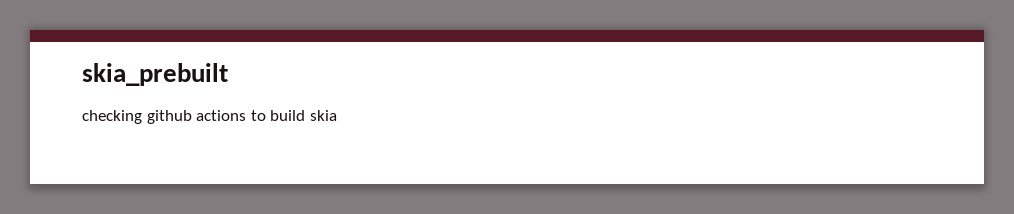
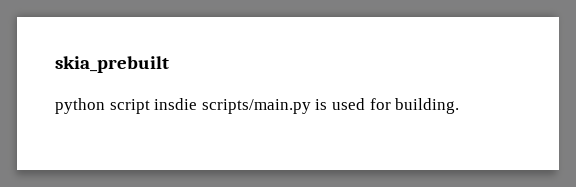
[82,110,337,124] checking github actions to build skia -> [55,98,460,114] python script insdie scripts/main.py is used for building.

